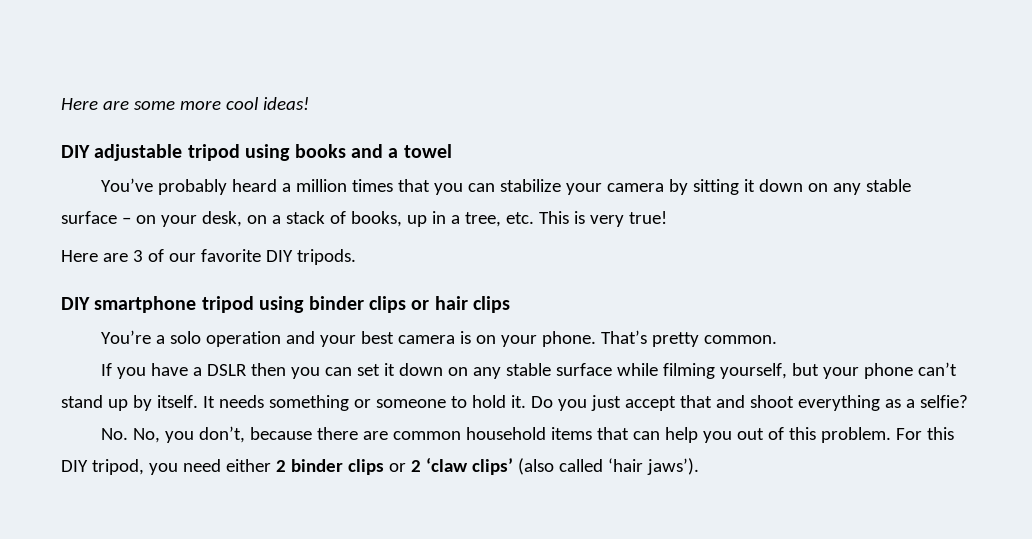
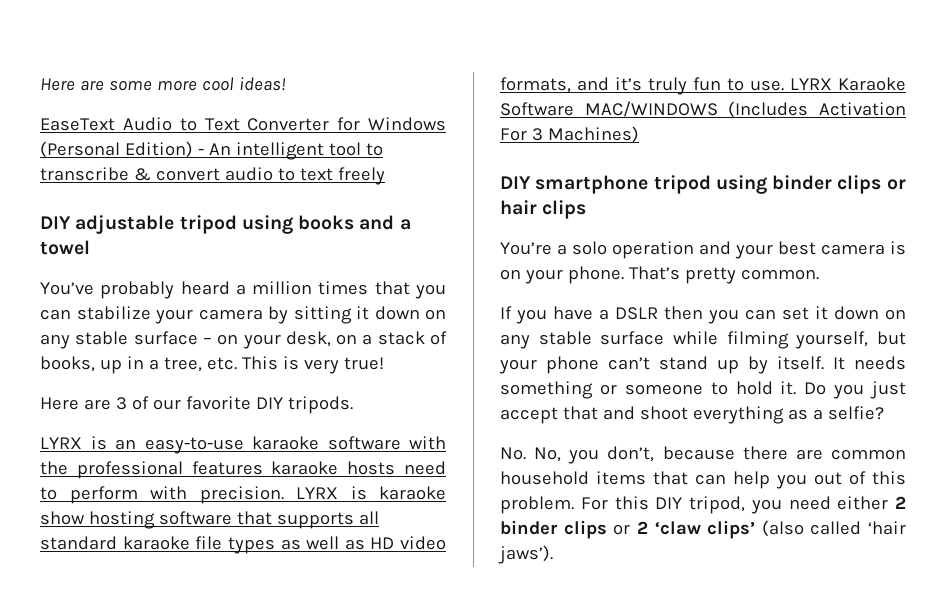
(309, 103) none -> [40,117,446,131] [40,141,383,160] [40,167,385,185] // EaseText Audio to Text Converter for Windows (Personal Edition) - An intelligent tool to transcribe & convert audio to text freely
(356, 257) none -> [40,436,446,454] [40,461,446,479] [40,486,446,504] [40,511,379,529] [40,536,446,554] [500,77,906,95] [500,101,906,118] [500,126,639,143] // LYRX is an easy-to-use karaoke software with the professional features karaoke hosts need to perform with precision. LYRX is karaoke show hosting software that supports all standard karaoke file types as well as HD video formats, and it’s truly fun to use. LYRX Karaoke Software MAC/WINDOWS (Includes Activation For 3 Machines)

